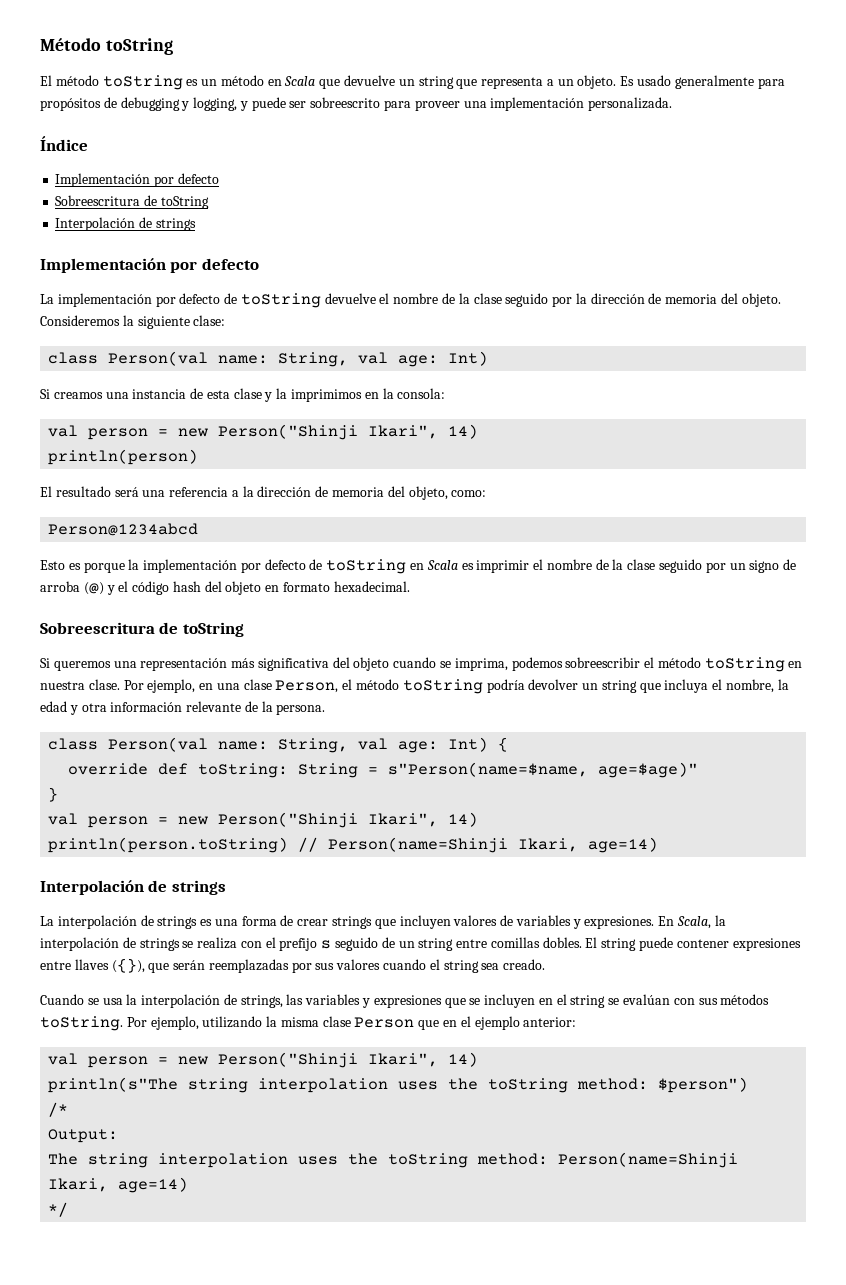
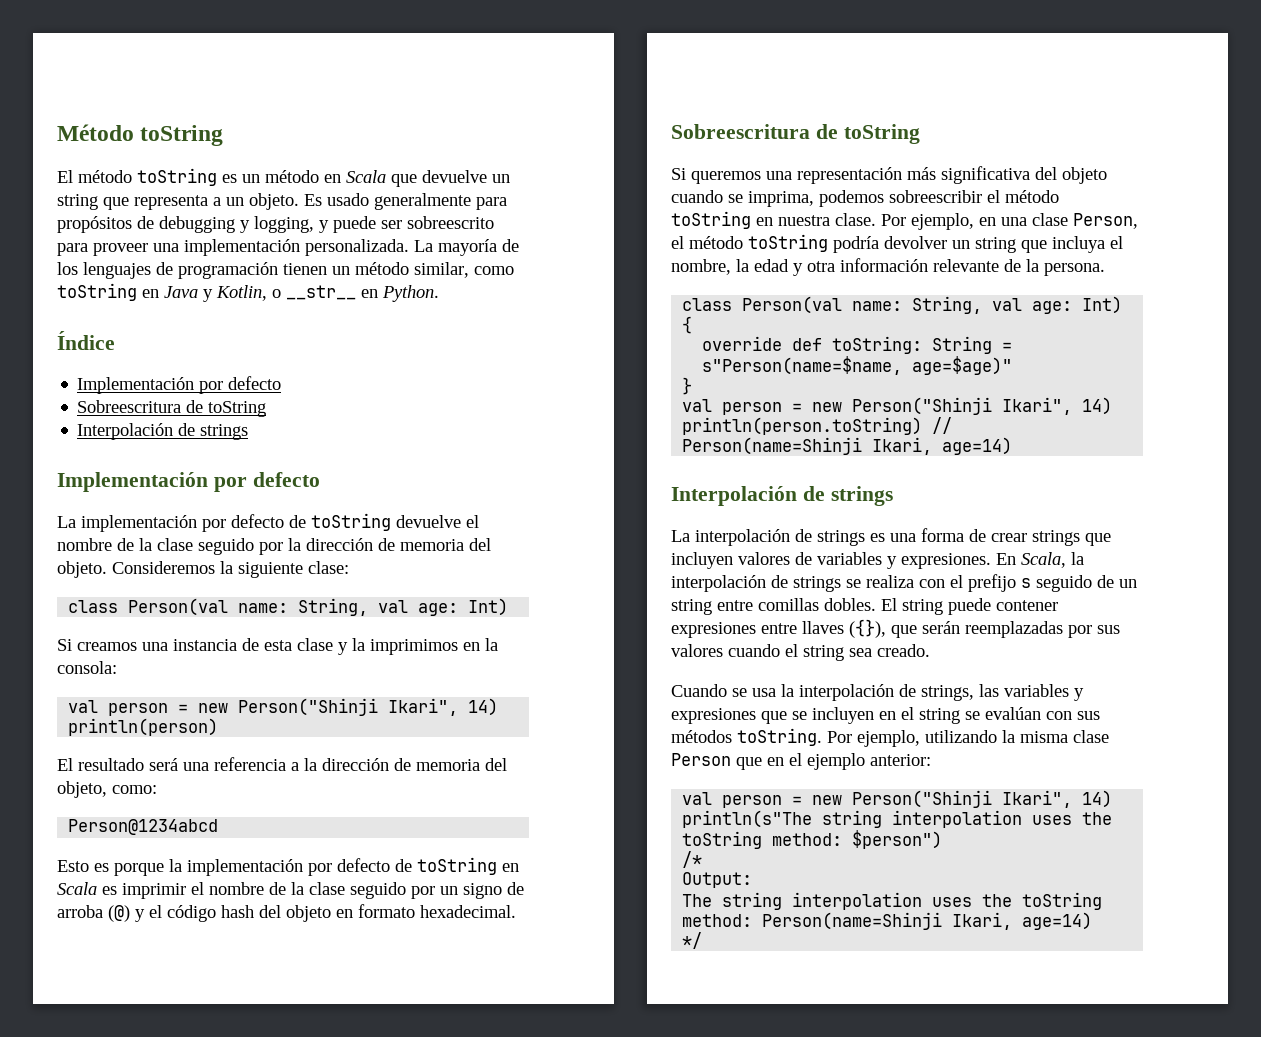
(673, 104) none -> [414,239,519,256] [57,262,514,279] [57,283,439,302] La mayoría de los lenguajes de programación tienen un método similar, como toString en Java y Kotlin, o __str__ en Python.

